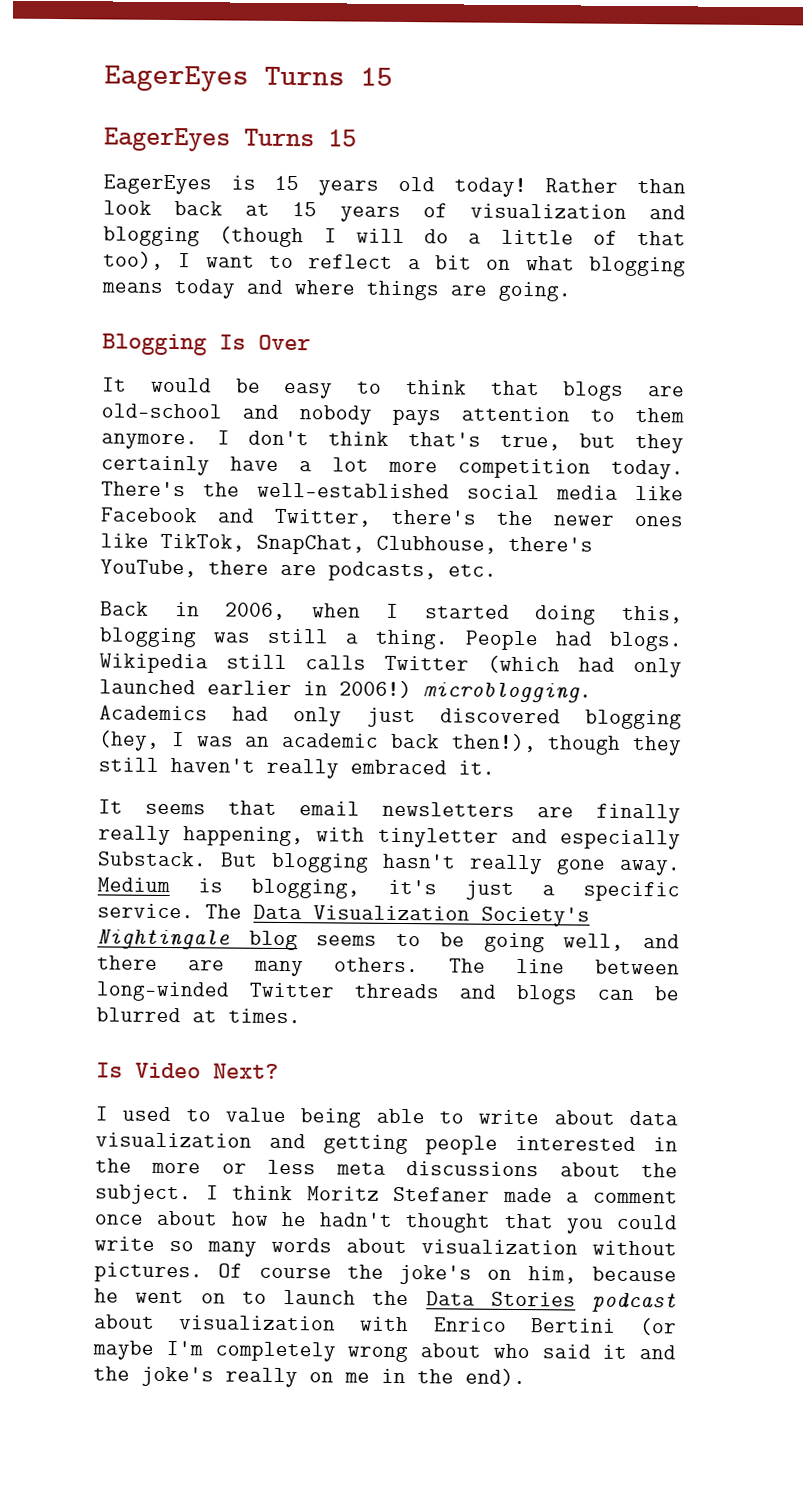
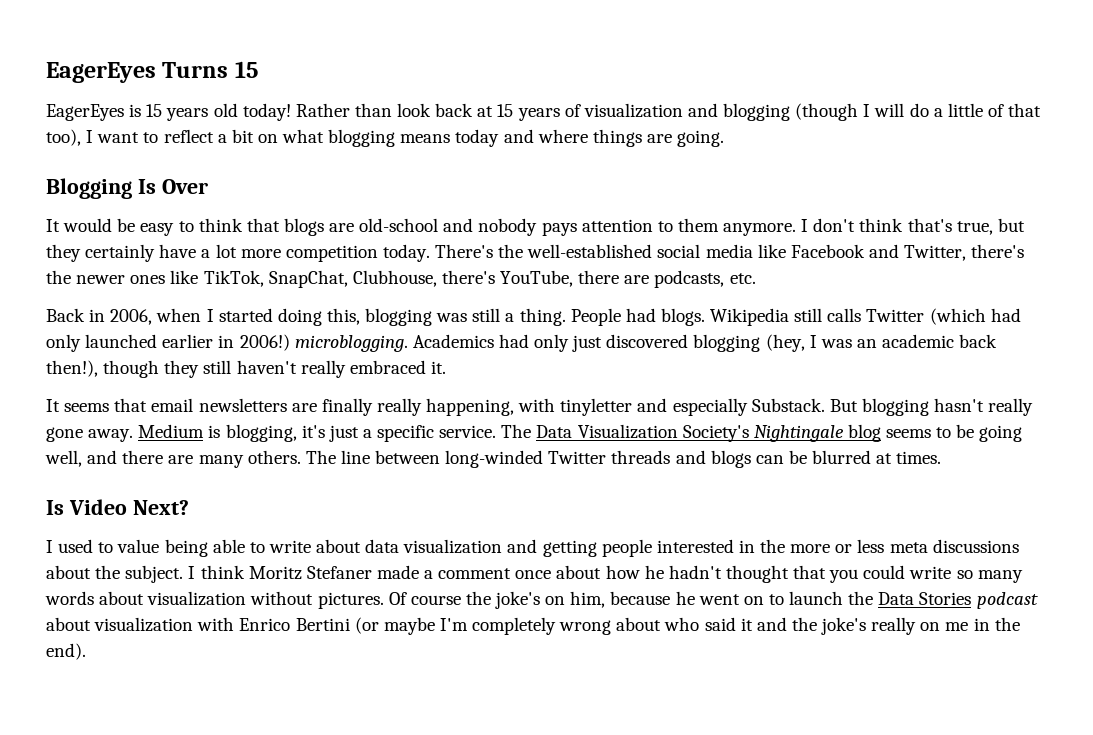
[104,65,393,92] [104,127,357,152] EagerEyes Turns 15 // EagerEyes Turns 15 -> [46,61,258,83] EagerEyes Turns 15

